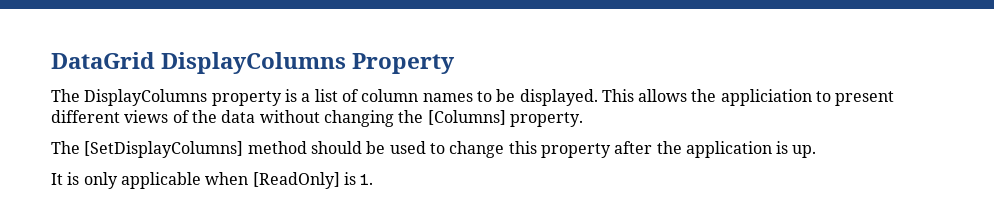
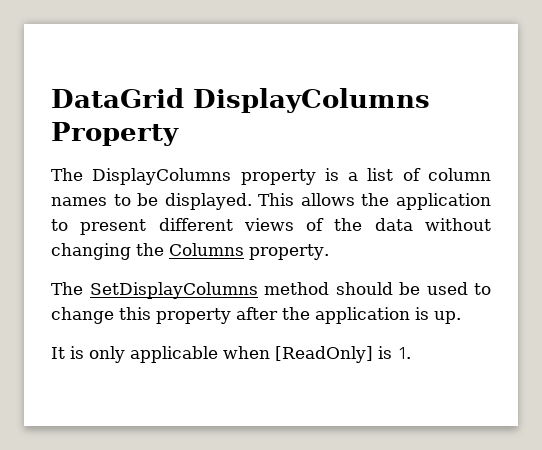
[720,89,812,106] appliciation -> [396,193,491,210] application
[427,110,506,125] [Columns] -> [169,243,244,256] Columns
[84,141,244,158] [SetDisplayColumns] -> [89,282,258,299] SetDisplayColumns

